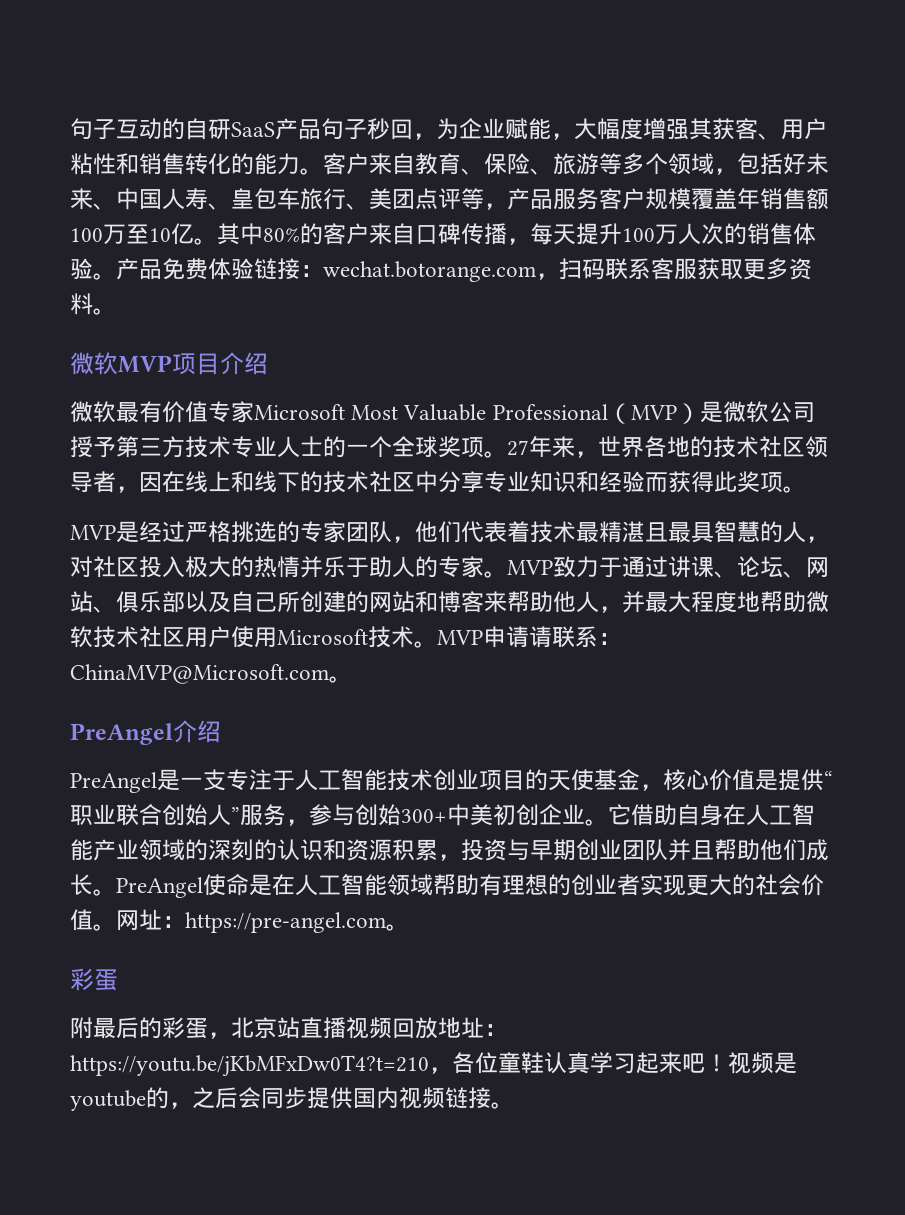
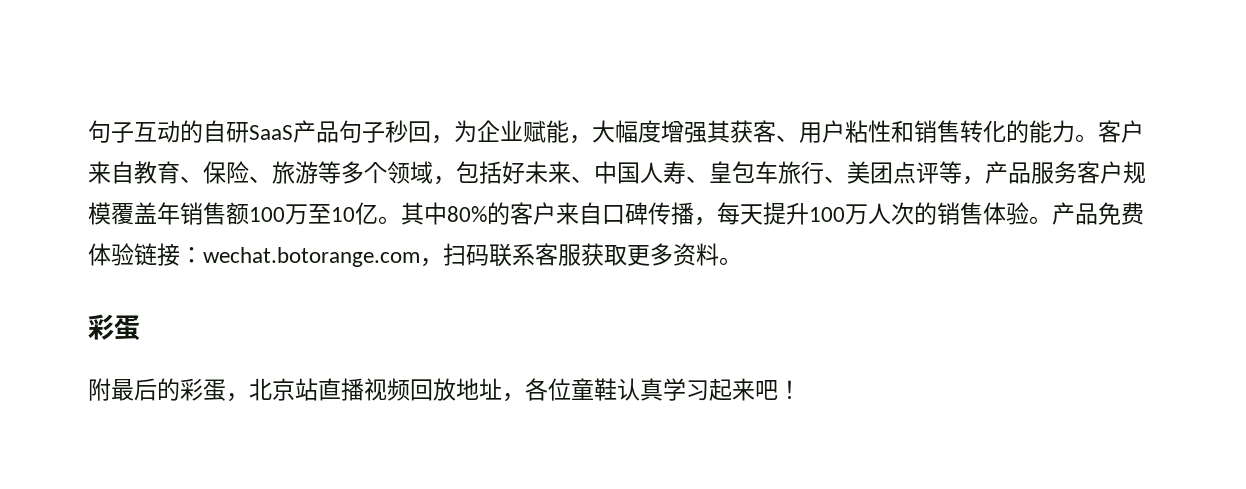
[70,352,268,375] [70,401,815,424] [70,436,828,458] [70,471,806,493] [70,521,829,543] [70,556,829,578] [70,591,829,613] [70,626,621,648] [70,664,352,684] [70,720,221,745] [70,769,833,793] [70,804,815,826] [70,839,829,861] [70,874,824,898] [70,909,409,933] // 微软MVP项目介绍 // 微软最有价值专家Microsoft Most Valuable Professional（MVP）是微软公司授予第三方技术专业人士的一个全球奖项。27年来，世界各地的技术社区领导者，因在线上和线下的技术社区中分享专业知识和经验而获得此奖项。 // MVP是经过严格挑选的专家团队，他们代表着技术最精湛且最具智慧的人，对社区投入极大的热情并乐于助人的专家。MVP致力于通过讲课、论坛、网站、俱乐部以及自己所创建的网站和博客来帮助他人，并最大程度地帮助微软技术社区用户使用Microsoft技术。MVP申请请联系：ChinaMVP@Microsoft.com。 // PreAngel介绍 // PreAngel是一支专注于人工智能技术创业项目的天使基金，核心价值是提供“职业联合创始人”服务，参与创始300+中美初创企业。它借助自身在人工智能产业领域的深刻的认识和资源积累，投资与早期创业团队并且帮助他们成长。PreAngel使命是在人工智能领域帮助有理想的创业者实现更大的社会价值。网址：https://pre-angel.com。 -> (742, 261) none
[484,1024,507,1036] [70,1055,429,1077] ：https://youtu.be/jKbMFxDw0T4?t=210 -> (502, 389) none
[728,1052,797,1074] [70,1087,514,1111] 视频是youtube的，之后会同步提供国内视频链接。 -> (801, 389) none

